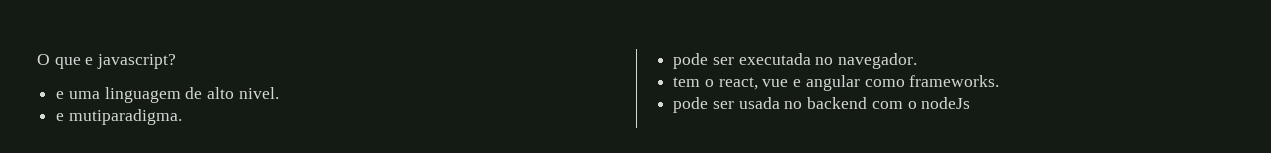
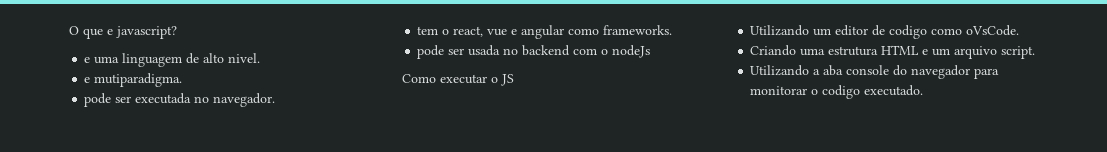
(971, 103) none -> [402,74,514,86] [750,25,1020,39] [750,45,1036,59] [750,65,1000,79] [750,85,924,99] // Como executar o JS // Utilizando um editor de codigo como oVsCode. // Criando uma estrutura HTML e um arquivo script. // Utilizando a aba console do navegador para monitorar o codigo executado.

